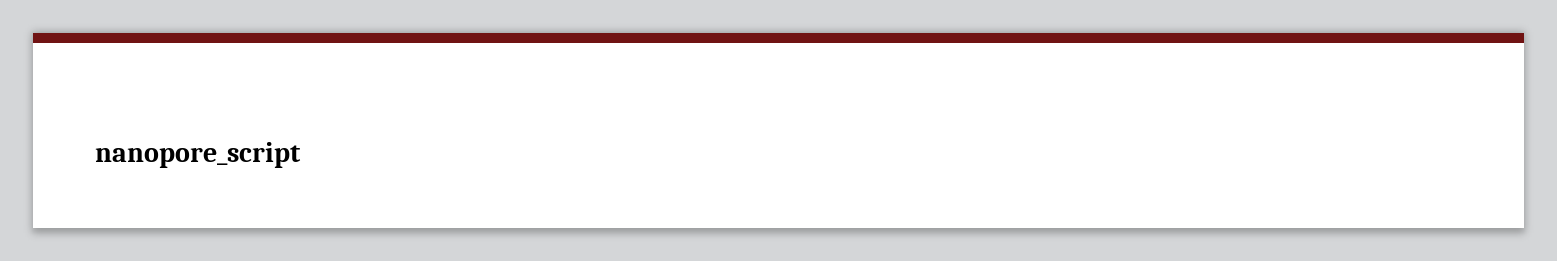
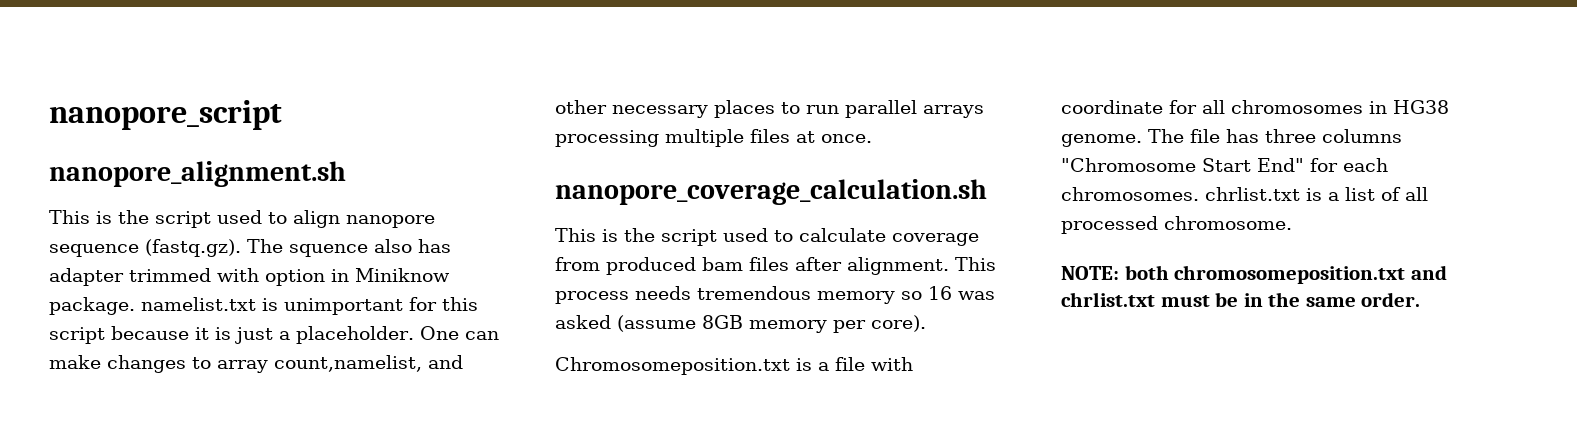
(301, 155) none -> [49,161,346,187] [49,210,435,228] [49,239,451,257] [49,268,450,286] [49,297,478,315] [49,326,499,344] [49,355,463,373] [555,100,984,118] [555,129,872,147] [555,179,987,205] [555,228,979,246] [555,257,996,275] [555,286,995,304] [555,315,926,333] [555,357,913,375] [1061,100,1449,114] [1061,129,1402,147] [1061,158,1388,172] [1061,187,1428,201] [1061,216,1292,234] [1061,265,1447,284] [1061,292,1421,307] // nanopore_alignment.sh // This is the script used to align nanopore sequence (fastq.gz). The squence also has adapter trimmed with option in Miniknow package. namelist.txt is unimportant for this script because it is just a placeholder. One can make changes to array count,namelist, and other necessary places to run parallel arrays processing multiple files at once. // nanopore_coverage_calculation.sh // This is the script used to calculate coverage from produced bam files after alignment. This process needs tremendous memory so 16 was asked (assume 8GB memory per core). // Chromosomeposition.txt is a file with coordinate for all chromosomes in HG38 genome. The file has three columns "Chromosome Start End" for each chromosomes. chrlist.txt is a list of all processed chromosome. // NOTE: both chromosomeposition.txt and chrlist.txt must be in the same order.

